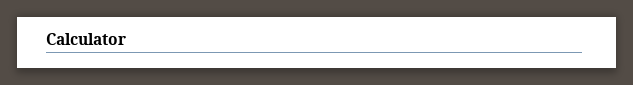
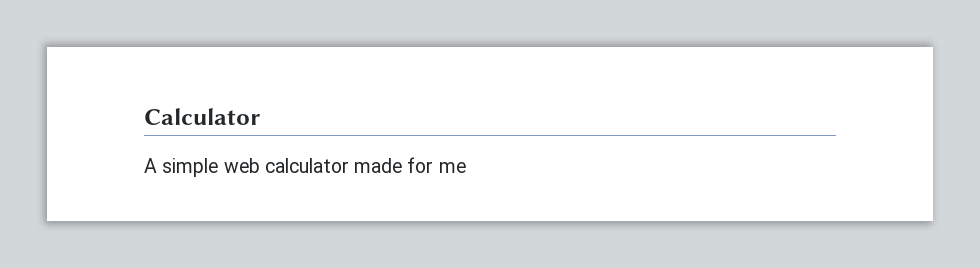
(126, 39) none -> [144,157,466,177] // A simple web calculator made for me

